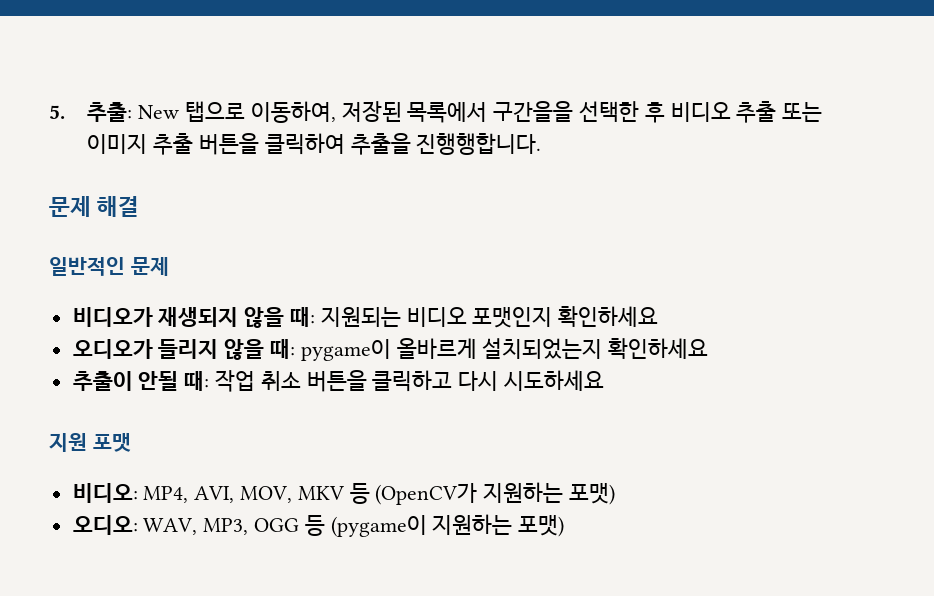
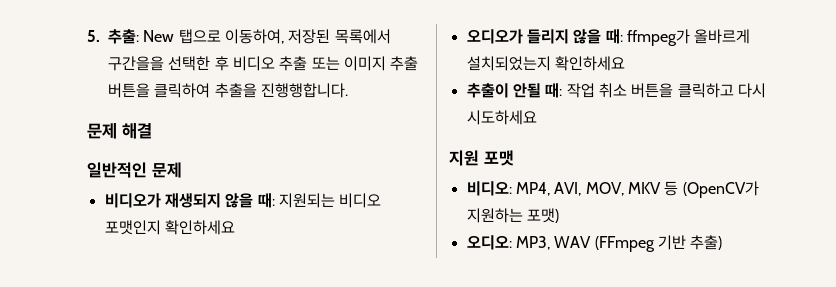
[300,339,391,361] pygame이 -> [626,29,690,46] ffmpeg가
[143,514,565,537] WAV, MP3, OGG 등 (pygame이 지원하는 포맷) -> [515,235,723,252] MP3, WAV (FFmpeg 기반 추출)

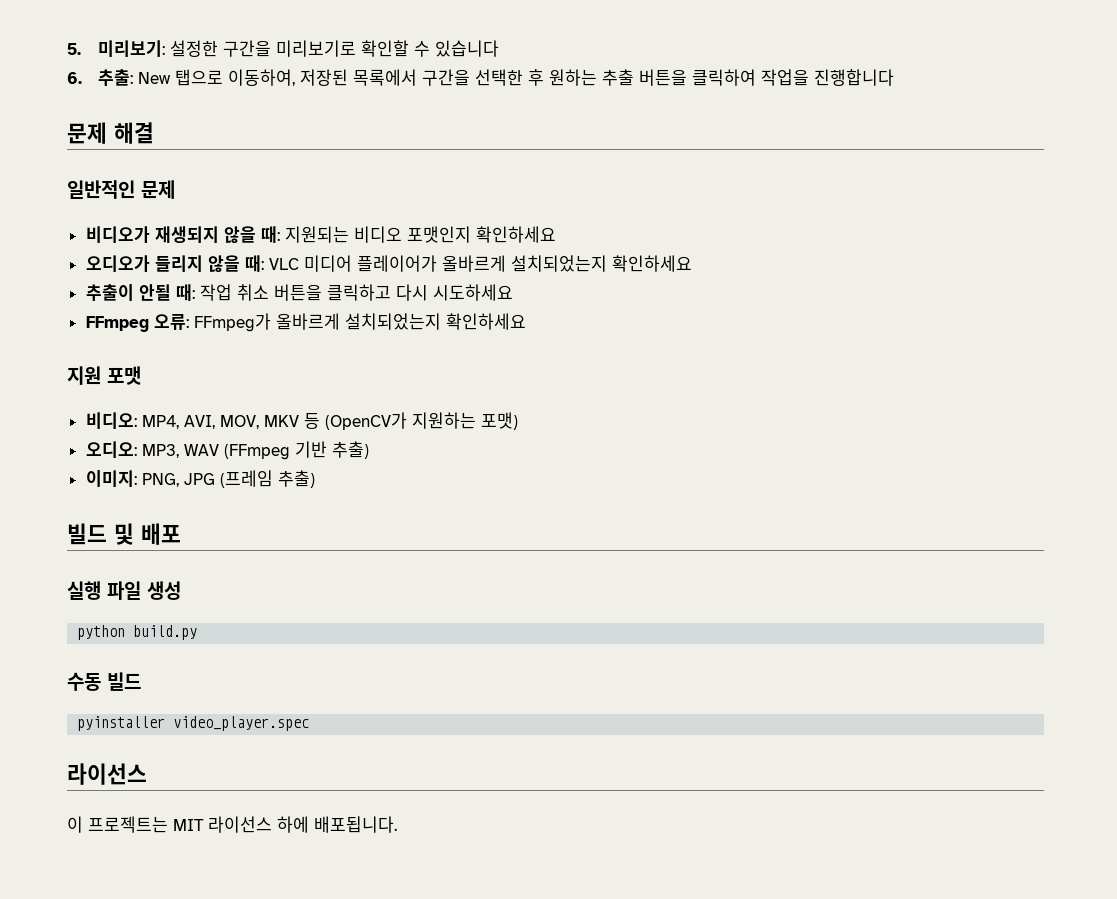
(100, 36) none -> [97,40,499,57] [67,72,82,84] 미리보기: 설정한 구간을 미리보기로 확인할 수 있습니다 // 6.
[108,56,164,71] 구간을을 -> [421,69,470,86] 구간을
[232,56,386,71] 비디오 추출 또는 이미지 -> [548,69,597,86] 원하는
[214,83,348,98] 추출을 진행행합니다. -> [760,69,894,86] 작업을 진행합니다
[626,29,690,46] ffmpeg가 -> [268,255,437,272] VLC 미디어 플레이어가
(537, 117) none -> [85,313,526,332] // FFmpeg 오류: FFmpeg가 올바르게 설치되었는지 확인하세요
(723, 242) none -> [85,470,315,488] [67,523,181,545] [67,581,181,600] [77,625,198,640] [67,672,141,691] [77,716,310,731] [67,763,147,785] [67,816,397,833] // 이미지: PNG, JPG (프레임 추출) // 빌드 및 배포 // 실행 파일 생성 // python build.py // 수동 빌드 // pyinstaller video_player.spec // 라이선스 // 이 프로젝트는 MIT 라이선스 하에 배포됩니다.

